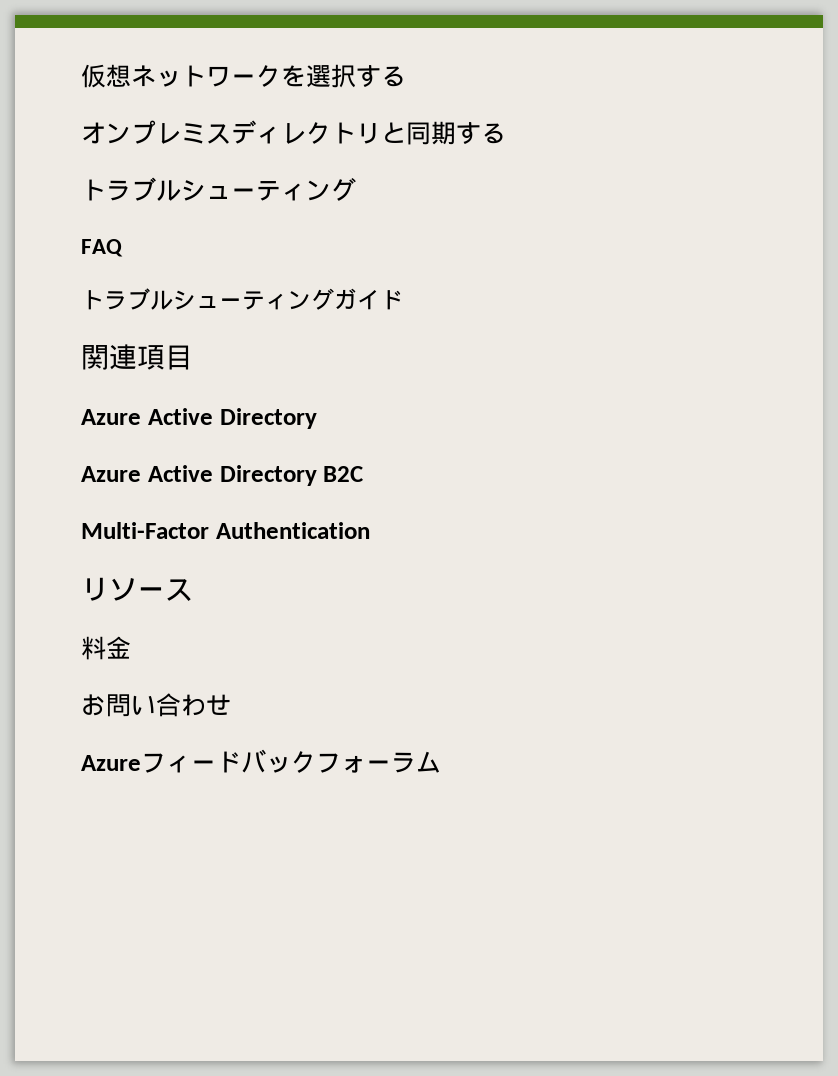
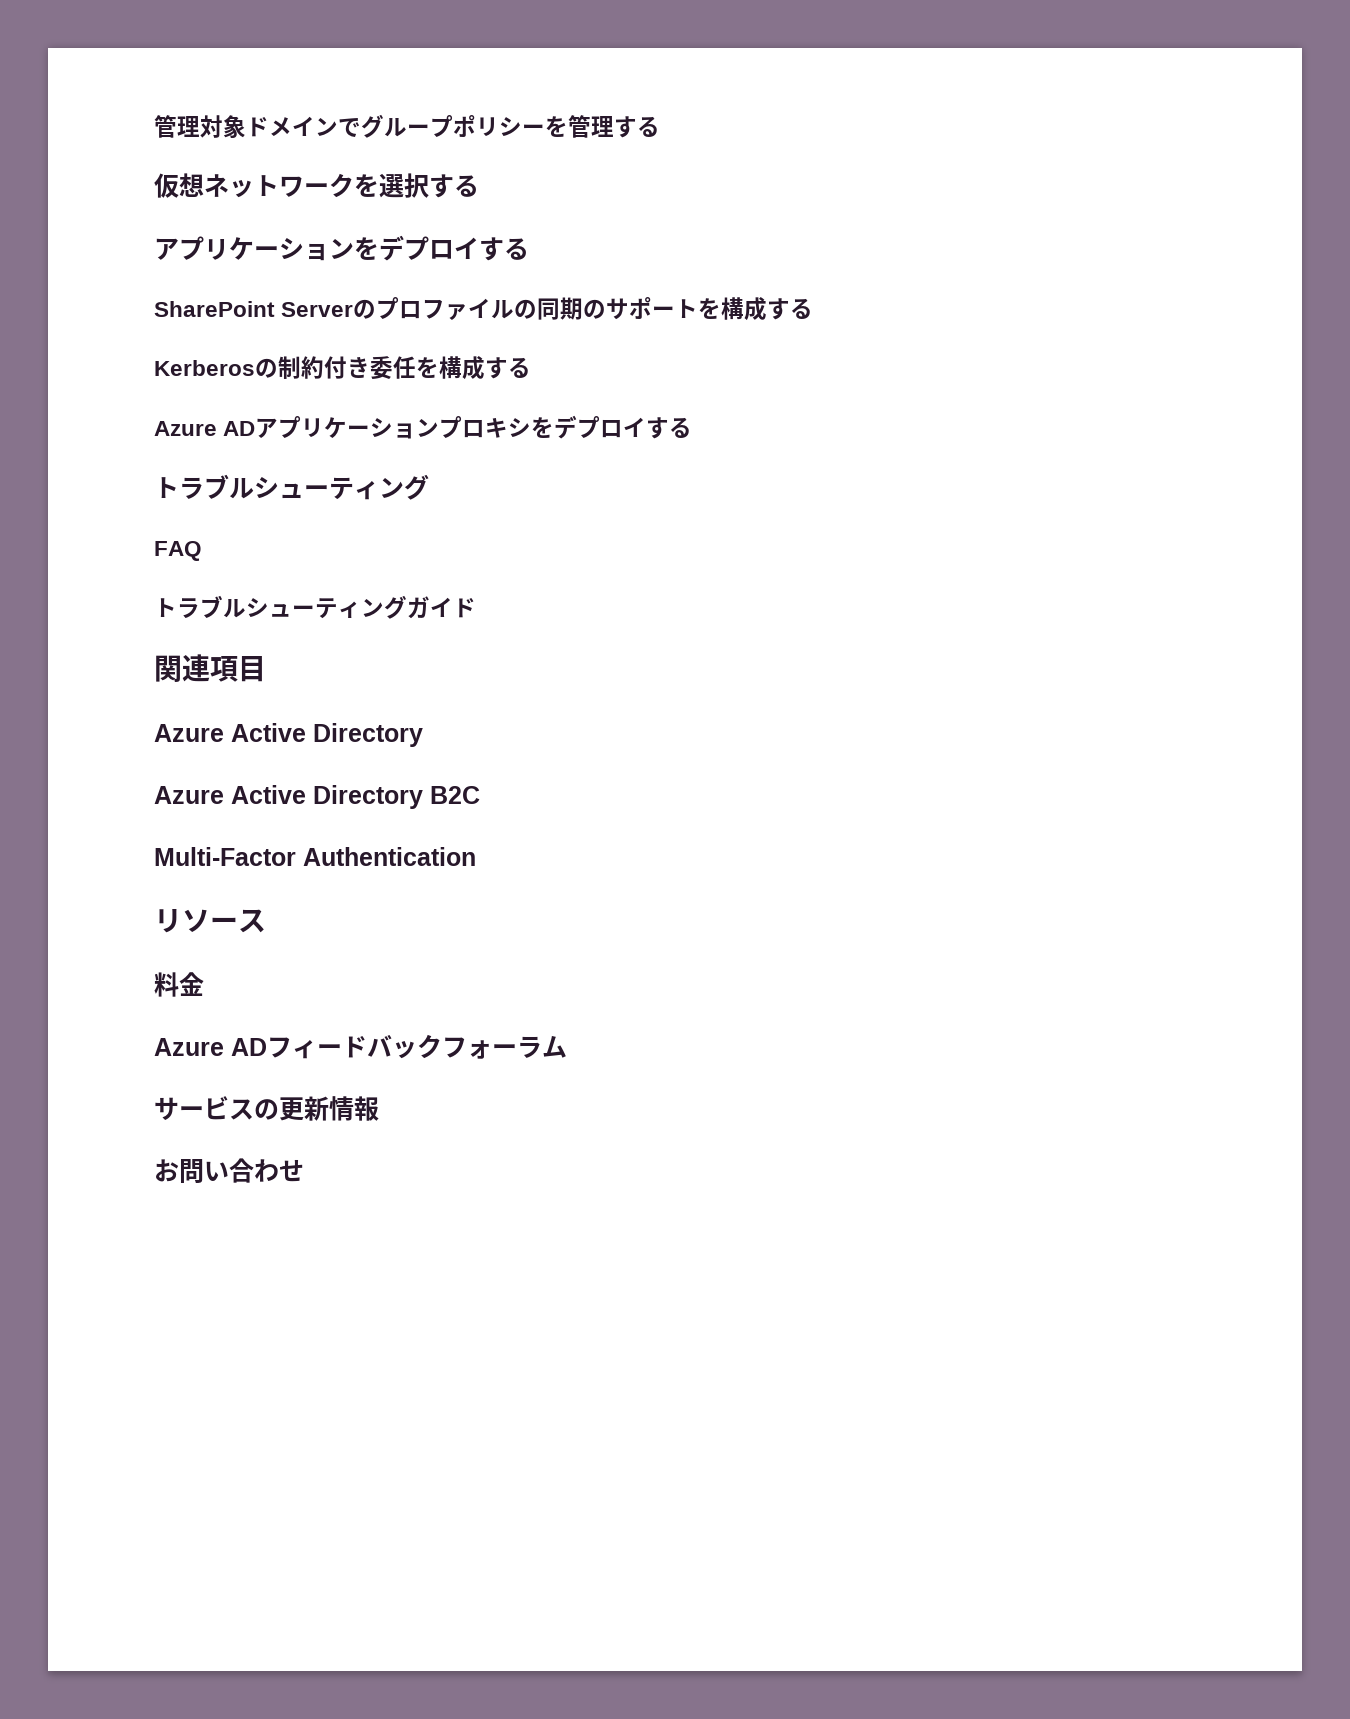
(81, 76) none -> [154,114,660,138] 管理対象ドメインでグループポリシーを管理する //
[81,120,456,145] オンプレミスディレクトリと同期 -> [154,235,529,261] [154,297,814,321] [154,356,531,380] [154,415,647,439] アプリケーションをデプロイする // SharePoint Serverのプロファイルの同期のサポートを構成する // Kerberosの制約付き委任を構成する // Azure ADアプリケーションプロキシをデプロイ
[81,693,231,717] [81,755,141,771] // お問い合わせ // Azure -> [154,1038,267,1056] // Azure AD
(441, 762) none -> [154,1096,379,1121] [154,1158,304,1183] // サービスの更新情報 // お問い合わせ

